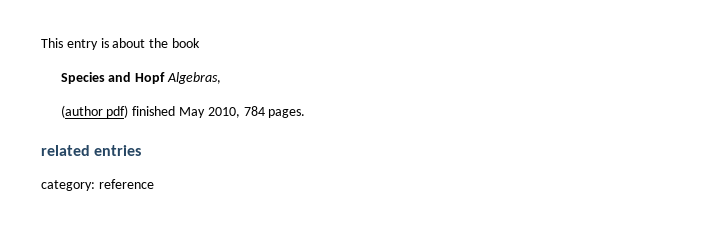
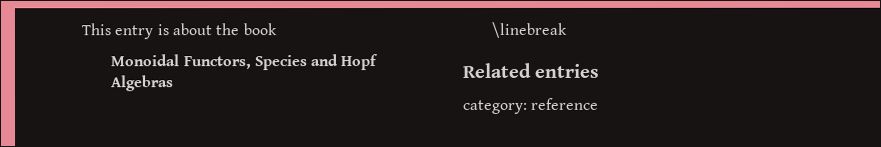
(200, 43) none -> [110,54,251,70] Monoidal Functors,
[167,72,222,84] [60,105,306,118] [41,145,90,156] Algebras, // (author pdf) finished May 2010, 784 pages. // related -> [111,75,175,92] [491,21,568,38] [462,62,532,78] Algebras // \linebreak // Related

